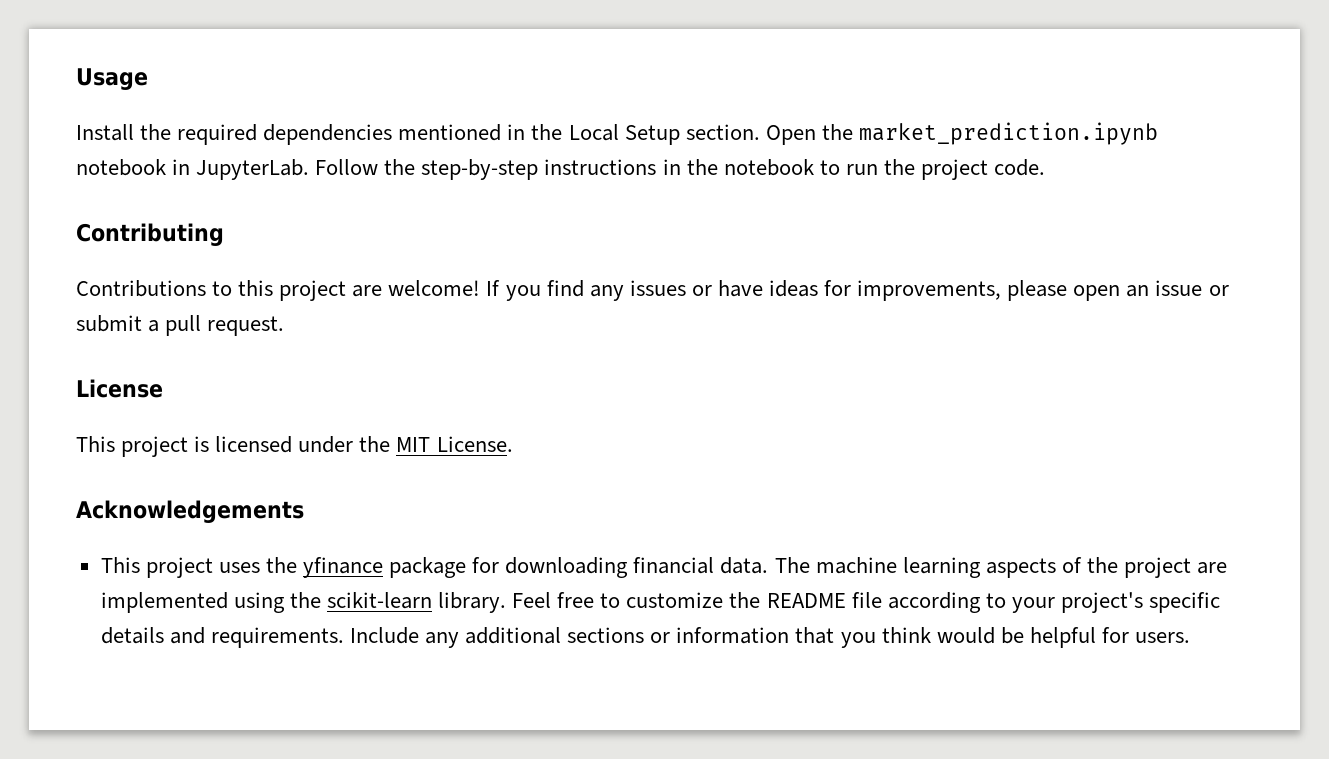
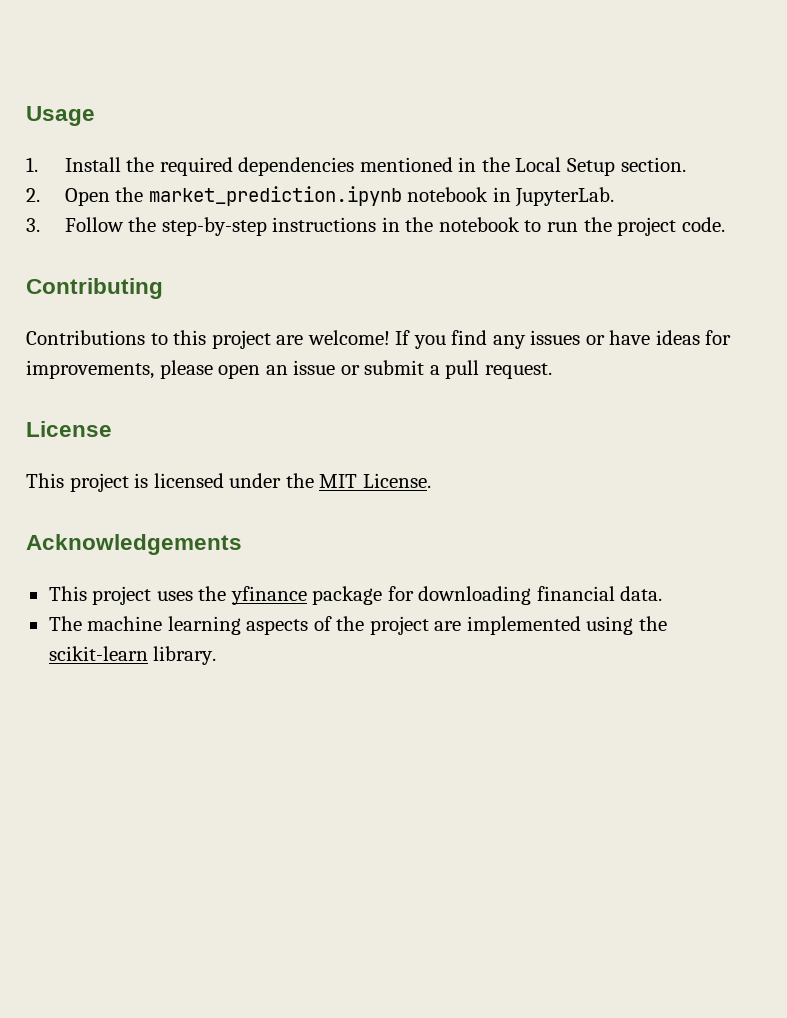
(148, 79) none -> [26,157,38,172] 1.
(760, 132) none -> [26,188,40,202] // 2.
(310, 169) none -> [26,218,40,232] // 3.
(769, 565) none -> (663, 593) //
[512,592,1220,613] [100,627,1190,648] Feel free to customize the README file according to your project's specific details and requirements. Include any additional sections or information that you think would be helpful for users. -> (217, 655) none

